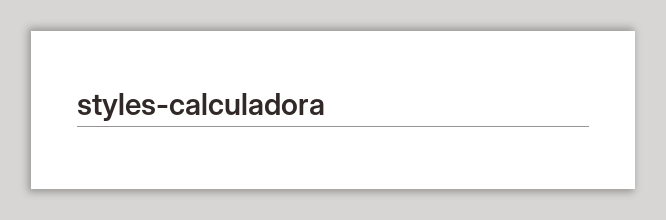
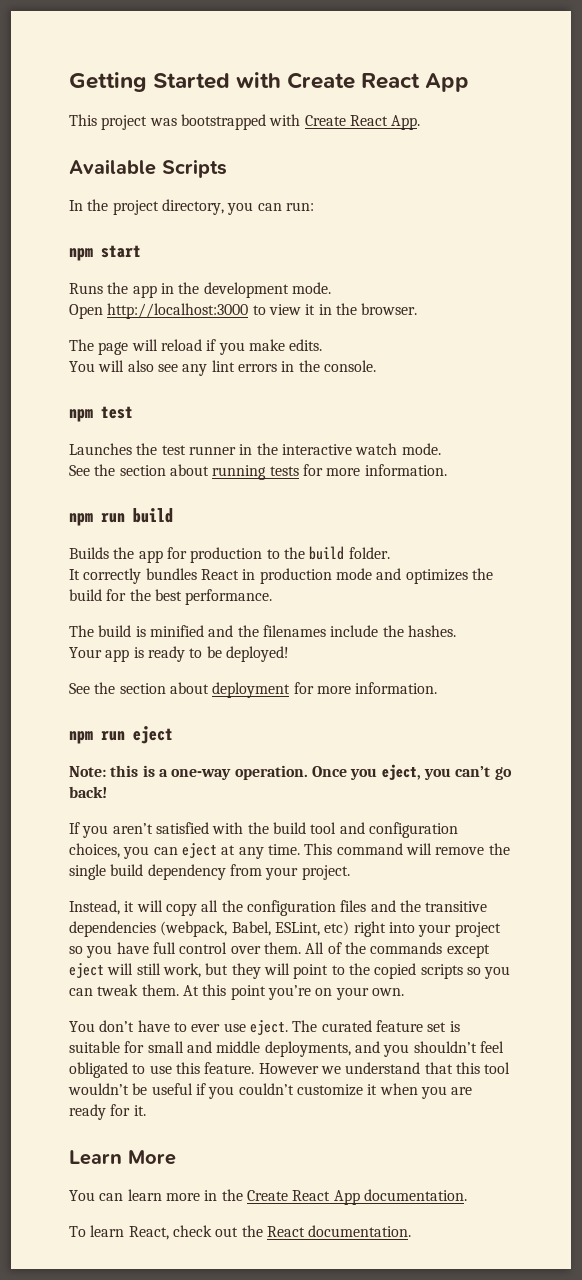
[77,93,325,121] styles-calculadora -> [69,72,470,92] [69,114,421,130] [69,159,227,178] [69,199,314,215] [69,245,141,261] [69,282,331,298] [69,303,418,319] [69,339,323,355] [69,360,376,376] [69,406,133,422] [69,443,441,455] [69,464,447,480] [69,508,173,526] [69,546,390,563] [69,568,493,584] [69,589,273,605] [69,625,456,637] [69,646,289,662] [69,682,438,698] [69,726,173,744] [69,764,512,780] [69,786,107,798] [69,822,458,838] [69,843,510,859] [69,864,350,880] [69,900,488,916] [69,921,501,937] [69,942,490,958] [69,963,511,979] [69,984,404,1000] [69,1020,460,1035] [69,1041,504,1057] [69,1062,511,1078] [68,1083,473,1099] [69,1104,146,1120] [69,1150,176,1165] [69,1189,467,1205] [69,1225,412,1240] Getting Started with Create React App // This project was bootstrapped with Create React App. // Available Scripts // In the project directory, you can run: // npm start // Runs the app in the development mode. // Open http://localhost:3000 to view it in the browser. // The page will reload if you make edits. // You will also see any lint errors in the console. // npm test // Launches the test runner in the interactive watch mode. // See the section about running tests for more information. // npm run build // Builds the app for production to the build folder. // It correctly bundles React in production mode and optimizes the build for the best performance. // The build is minified and the filenames include the hashes. // Your app is ready to be deployed! // See the section about deployment for more information. // npm run eject // Note: this is a one-way operation. Once you eject, you can’t go back! // If you aren’t satisfied with the build tool and configuration choices, you can eject at any time. This command will remove the single build dependency from your project. // Instead, it will copy all the configuration files and the transitive dependencies (webpack, Babel, ESLint, etc) right into your project so you have full control over them. All of the commands except eject will still work, but they will point to the copied scripts so you can tweak them. At this point you’re on your own. // You don’t have to ever use eject. The curated feature set is suitable for small and middle deployments, and you shouldn’t feel obligated to use this feature. However we understand that this tool wouldn’t be useful if you couldn’t customize it when you are ready for it. // Learn More // You can learn more in the Create React App documentation. // To learn React, check out the React documentation.

